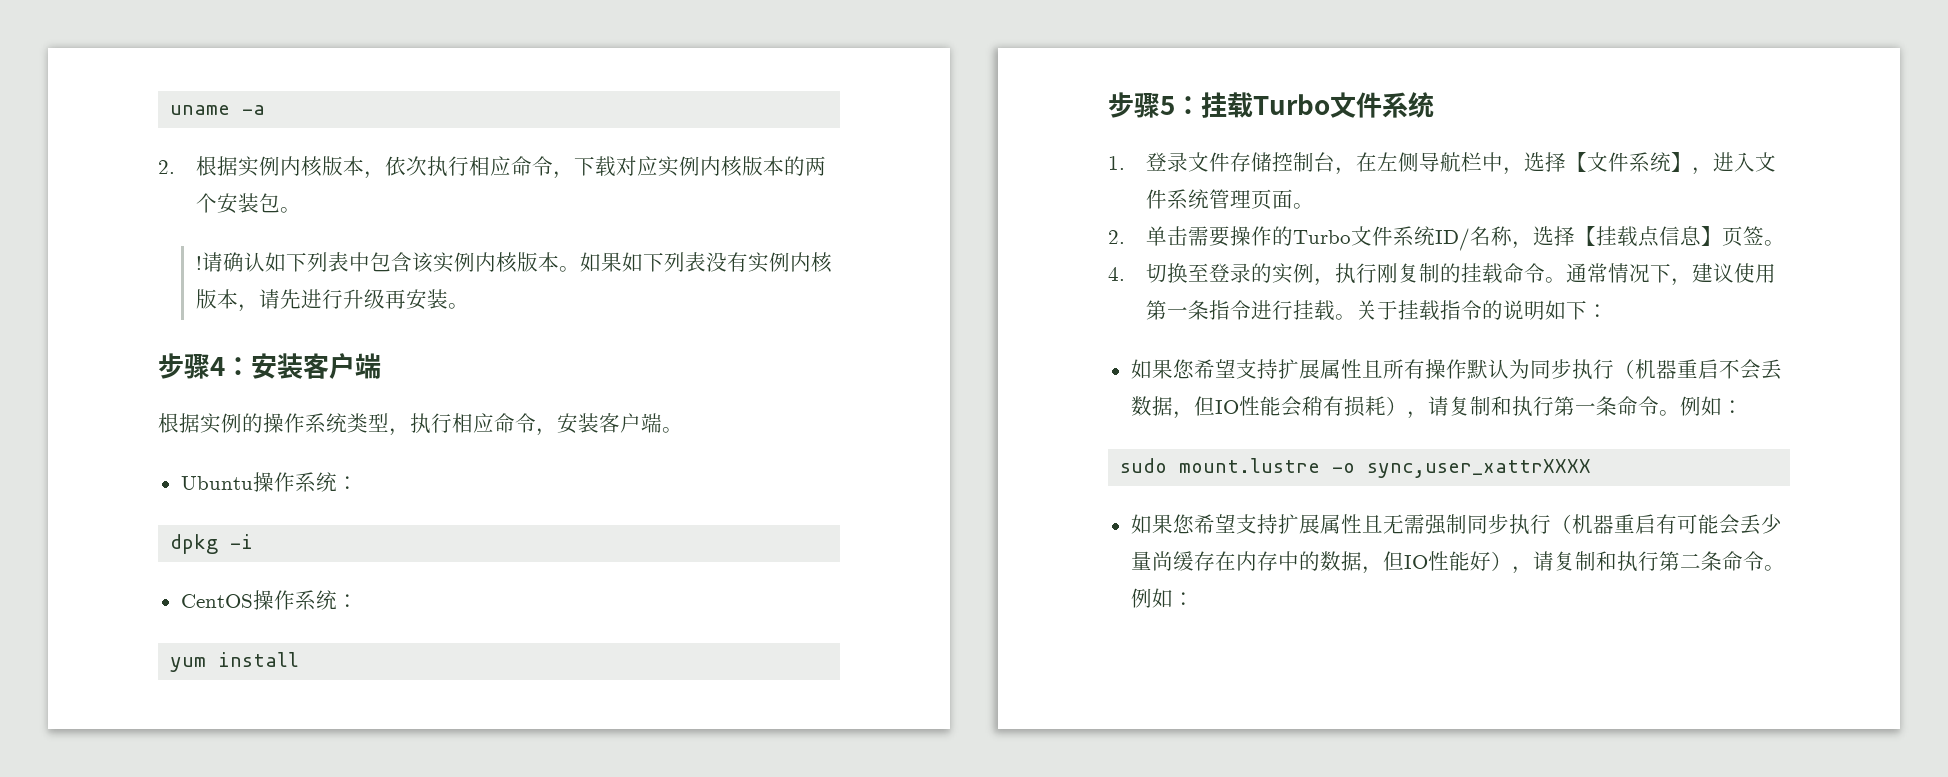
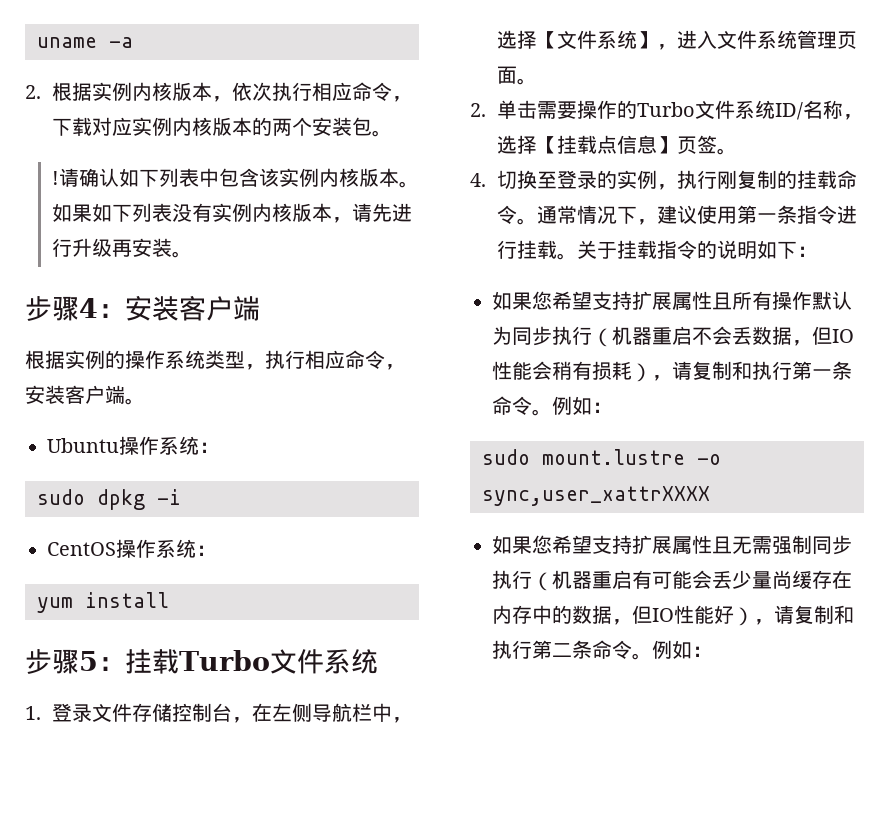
(358, 483) none -> [37,489,85,505] sudo

